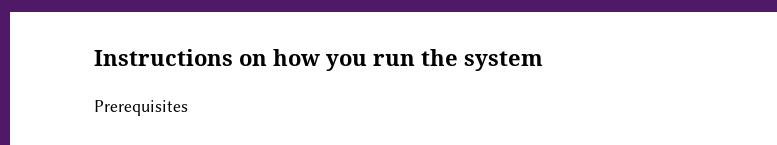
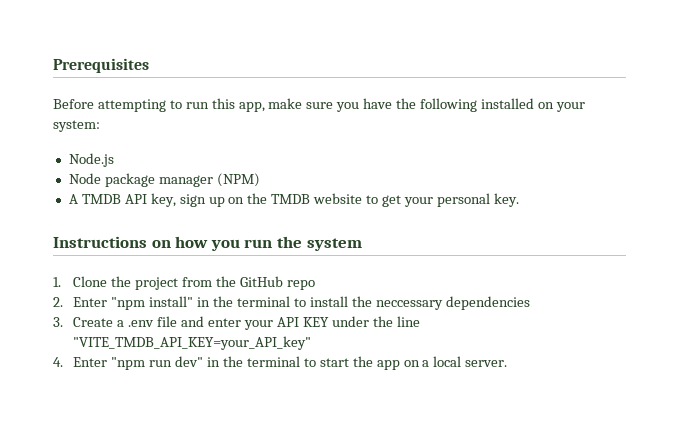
(94, 57) none -> [53,58,149,73] [53,98,585,112] [53,120,100,132] [68,153,114,167] [68,173,260,187] [68,193,519,207] Prerequisites // Before attempting to run this app, make sure you have the following installed on your system: // Node.js // Node package manager (NPM) // A TMDB API key, sign up on the TMDB website to get your personal key. //
[94,100,188,116] Prerequisites -> [53,276,315,290] [53,296,530,310] [53,316,420,330] [73,336,312,350] [53,356,508,370] 1. Clone the project from the GitHub repo // 2. Enter "npm install" in the terminal to install the neccessary dependencies // 3. Create a .env file and enter your API KEY under the line "VITE_TMDB_API_KEY=your_API_key" // 4. Enter "npm run dev" in the terminal to start the app on a local server.

